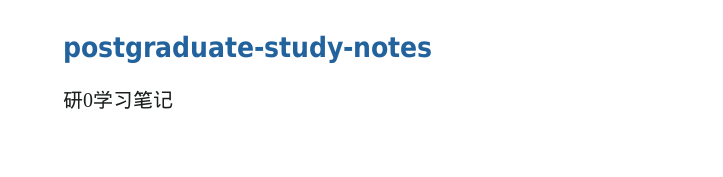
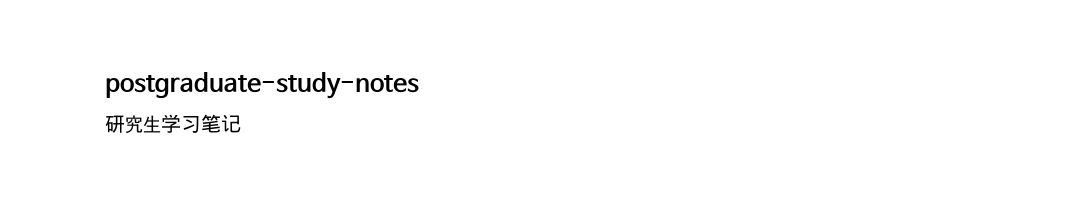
[83,93,93,107] 0 -> [125,115,161,134] 究生

